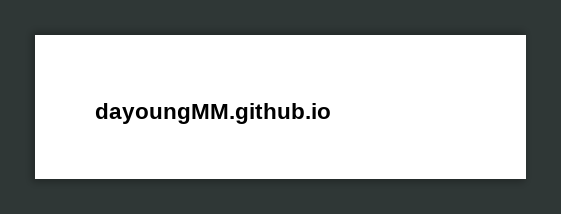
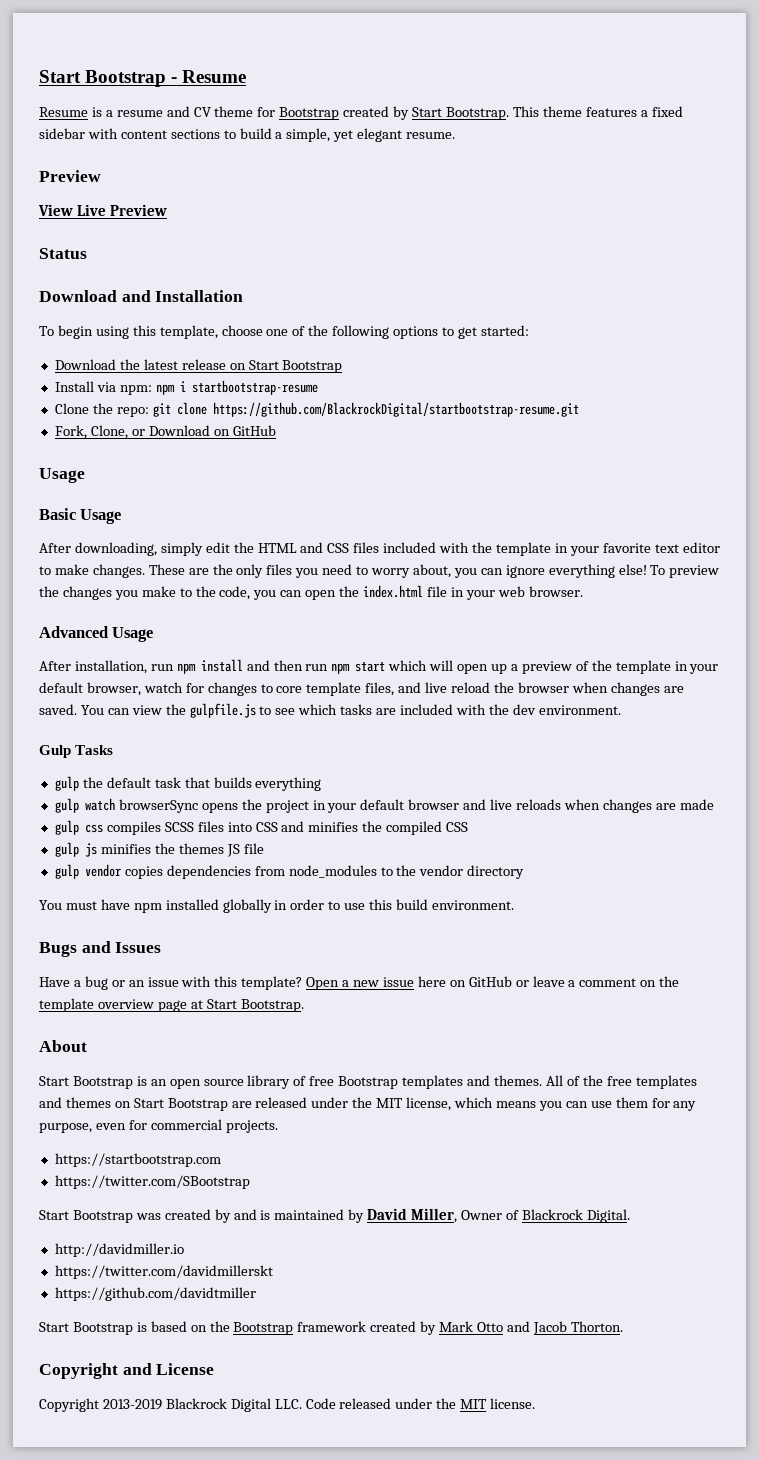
[95,103,331,124] dayoungMM.github.io -> [39,70,247,87] [39,106,683,120] [39,128,456,142] [39,170,101,182] [38,204,167,216] [39,248,87,259] [39,290,244,302] [39,325,529,339] [54,359,343,373] [54,380,318,395] [54,402,579,417] [54,425,276,439] [39,468,85,483] [39,508,122,524] [39,542,720,556] [39,564,720,578] [39,585,583,600] [39,626,154,642] [39,659,719,674] [39,682,684,696] [39,703,621,718] [39,745,114,758] [54,776,322,791] [54,798,714,813] [54,820,469,835] [54,842,264,857] [54,864,525,879] [39,899,514,913] [39,941,162,957] [39,976,680,990] [39,998,304,1012] [39,1040,87,1052] [39,1075,697,1089] [39,1097,697,1111] [39,1119,278,1133] [54,1153,221,1167] [54,1175,250,1189] [39,1208,630,1223] [54,1243,184,1257] [54,1265,273,1279] [54,1287,256,1301] [39,1321,623,1335] [39,1363,215,1379] [39,1398,536,1412] Start Bootstrap - Resume // Resume is a resume and CV theme for Bootstrap created by Start Bootstrap. This theme features a fixed sidebar with content sections to build a simple, yet elegant resume. // Preview // View Live Preview // Status // Download and Installation // To begin using this template, choose one of the following options to get started: // Download the latest release on Start Bootstrap // Install via npm: npm i startbootstrap-resume // Clone the repo: git clone https://github.com/BlackrockDigital/startbootstrap-resume.git // Fork, Clone, or Download on GitHub // Usage // Basic Usage // After downloading, simply edit the HTML and CSS files included with the template in your favorite text editor to make changes. These are the only files you need to worry about, you can ignore everything else! To preview the changes you make to the code, you can open the index.html file in your web browser. // Advanced Usage // After installation, run npm install and then run npm start which will open up a preview of the template in your default browser, watch for changes to core template files, and live reload the browser when changes are saved. You can view the gulpfile.js to see which tasks are included with the dev environment. // Gulp Tasks // gulp the default task that builds everything // gulp watch browserSync opens the project in your default browser and live reloads when changes are made // gulp css compiles SCSS files into CSS and minifies the compiled CSS // gulp js minifies the themes JS file // gulp vendor copies dependencies from node_modules to the vendor directory // You must have npm installed globally in order to use this build environment. // Bugs and Issues // Have a bug or an issue with this template? Open a new issue here on GitHub or leave a comment on the template overview page at Start Bootstrap. // About // Start Bootstrap is an open source library of free Bootstrap templates and themes. All of the free templates and themes on Start Bootstrap are released under the MIT license, which means you can use them for any purpose, even for commercial projects. // https://startbootstrap.com // https://twitter.com/SBootstrap // Start Bootstrap was created by and is maintained by David Miller, Owner of Blackrock Digital. // http://davidmiller.io // https://twitter.com/davidmillerskt // https://github.com/davidtmiller // Start Bootstrap is based on the Bootstrap framework created by Mark Otto and Jacob Thorton. // Copyright and License // Copyright 2013-2019 Blackrock Digital LLC. Code released under the MIT license.

